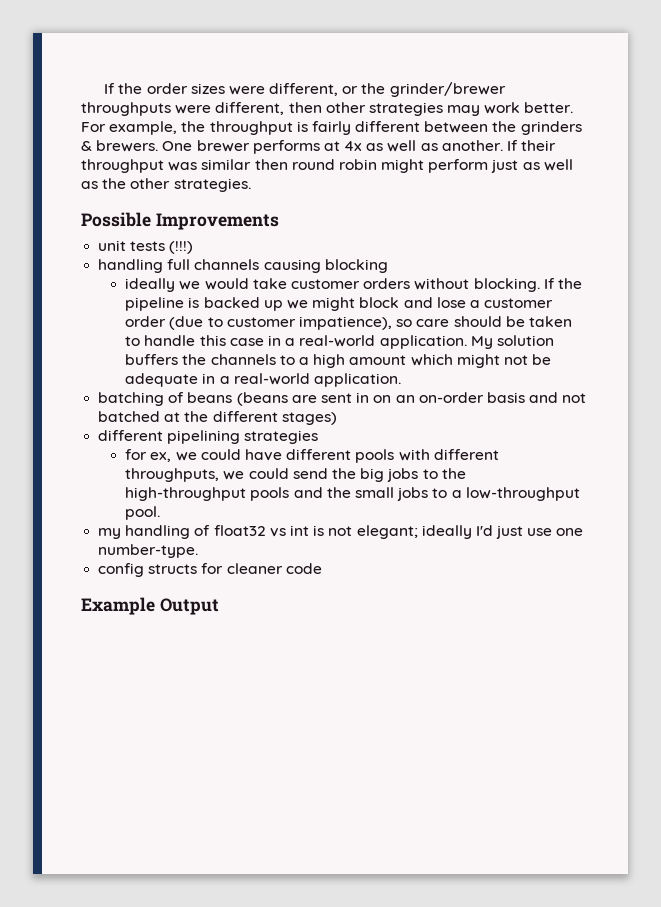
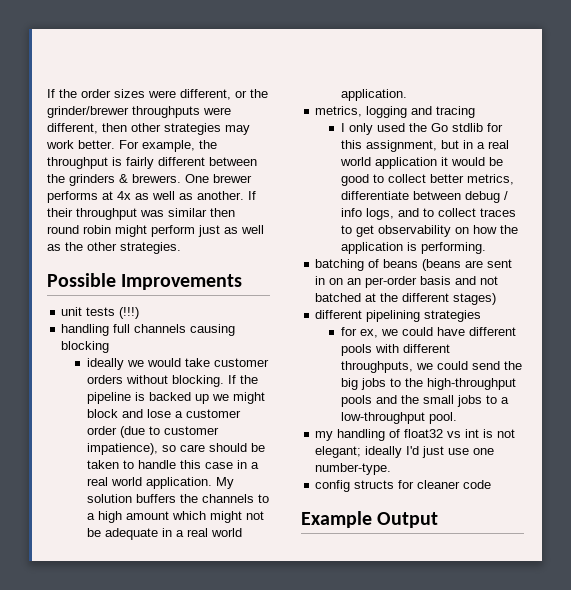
[299,335,376,347] real-world -> [86,477,142,486] real world
[233,373,401,387] real-world application. -> [186,528,242,537] [340,89,407,101] [315,106,476,118] [340,123,503,135] [340,140,509,152] [339,157,503,169] [340,174,514,186] [340,191,508,203] [340,208,516,220] [340,225,518,237] [340,242,486,254] real world application. // metrics, logging and tracing // I only used the Go stdlib for this assignment, but in a real world application it would be good to collect better metrics, differentiate between debug / info logs, and to collect traces to get observability on how the application is performing.
[418,392,484,403] on-order -> [365,276,418,288] per-order

